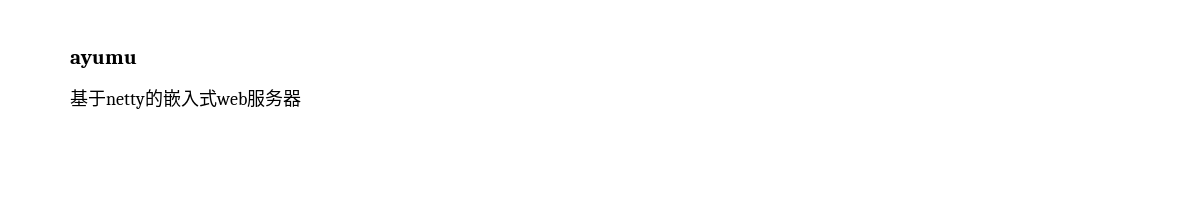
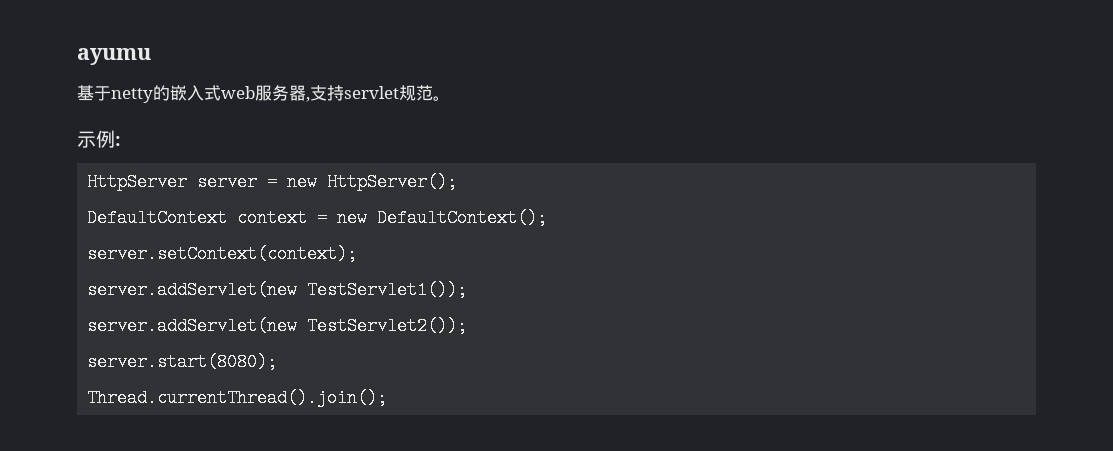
(301, 98) none -> [306,85,450,102] [77,130,121,148] [87,173,458,191] [87,209,548,227] [87,245,358,263] [87,281,468,299] [87,317,468,335] [87,353,278,371] [87,389,388,407] ,支持servlet规范。 // 示例: // HttpServer server = new HttpServer(); // DefaultContext context = new DefaultContext(); // server.setContext(context); // server.addServlet(new TestServlet1()); // server.addServlet(new TestServlet2()); // server.start(8080); // Thread.currentThread().join();

